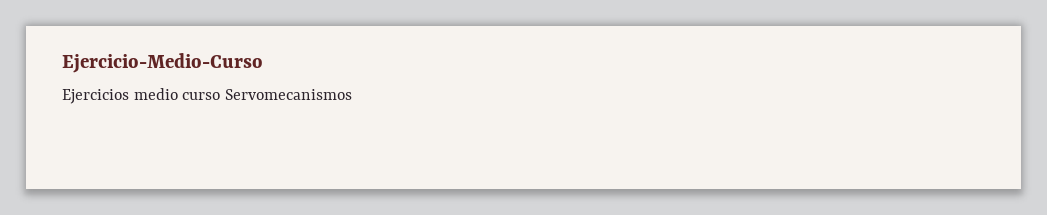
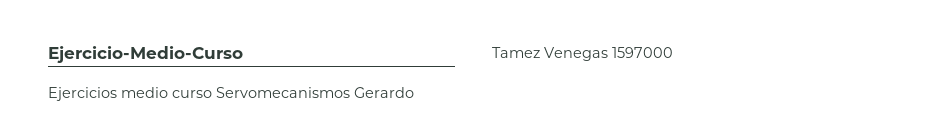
(353, 94) none -> [354,87,414,98] [492,47,673,61] Gerardo Tamez Venegas 1597000

